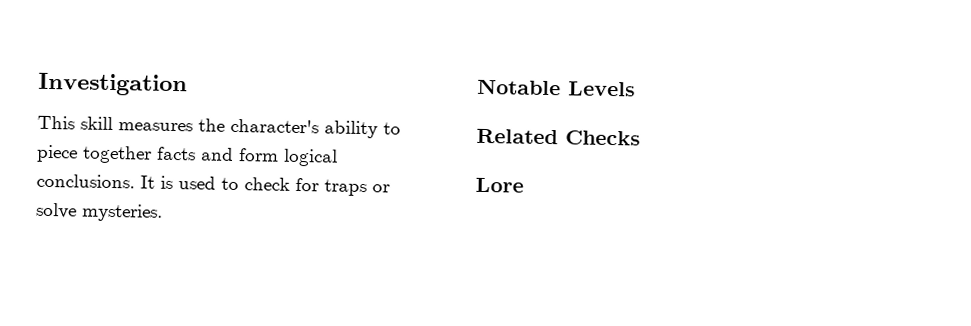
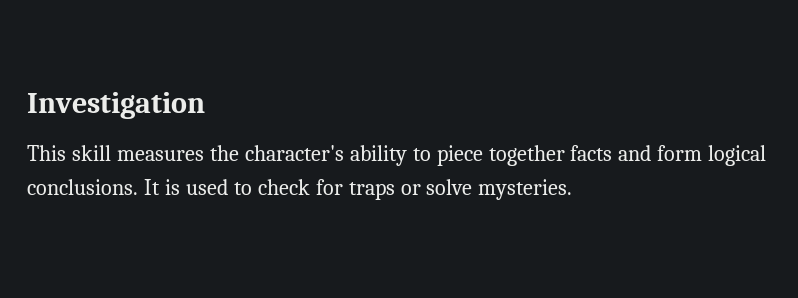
[477,78,636,97] [476,128,641,146] [475,177,524,193] // Notable Levels // Related Checks // Lore -> (573, 189) none

